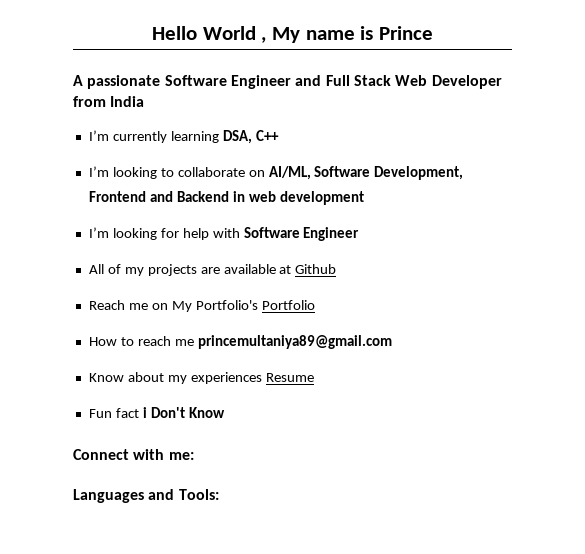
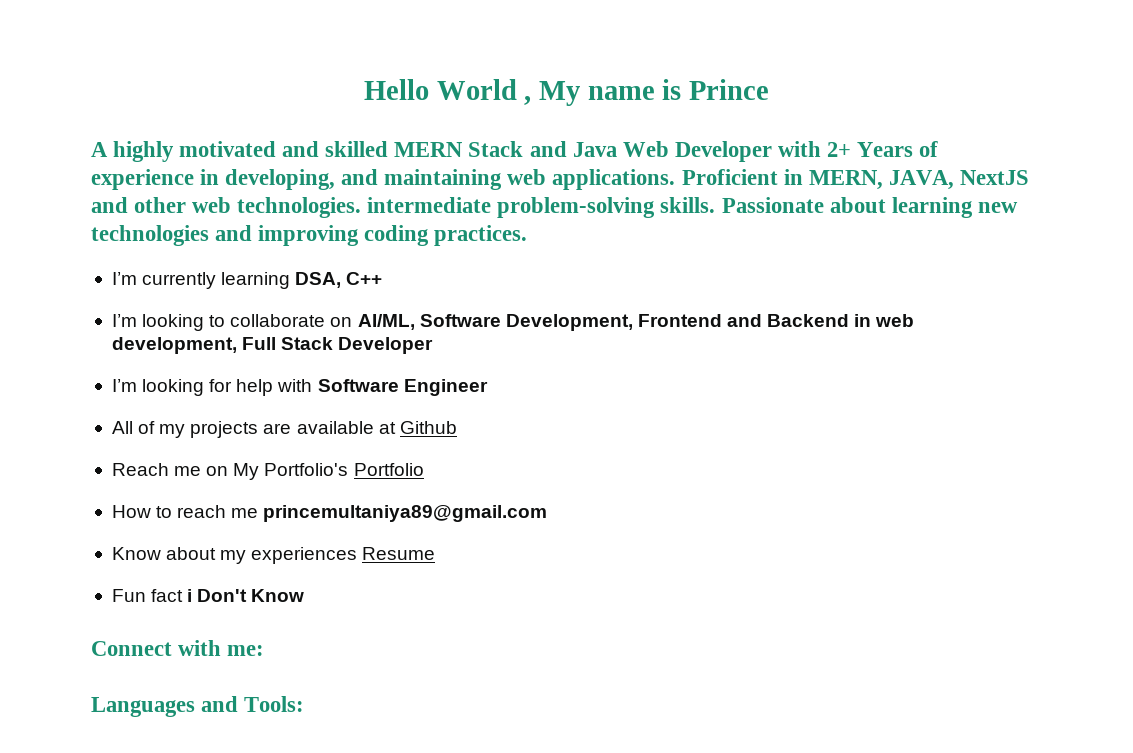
[87,75,502,89] [73,96,145,107] passionate Software Engineer and Full Stack Web Developer from India -> [113,141,939,162] [91,169,1029,190] [91,197,1018,218] [91,225,528,246] highly motivated and skilled MERN Stack and Java Web Developer with 2+ Years of experience in developing, and maintaining web applications. Proficient in MERN, JAVA, NextJS and other web technologies. intermediate problem-solving skills. Passionate about learning new technologies and improving coding practices.
[279,191,364,205] development -> [111,337,434,354] development, Full Stack Developer

